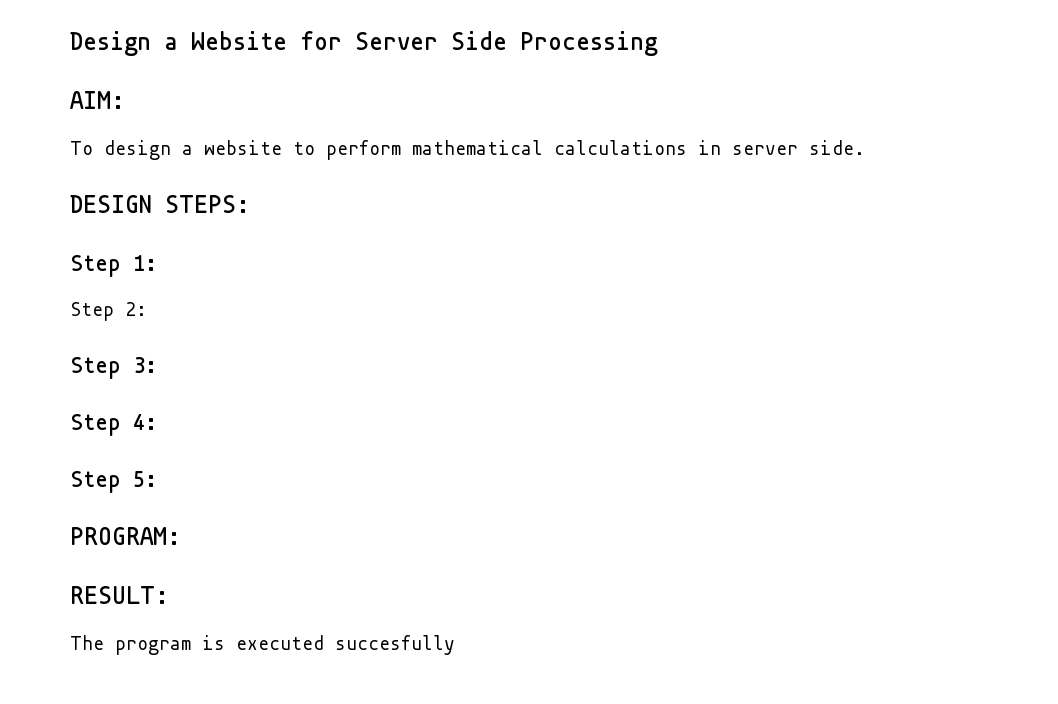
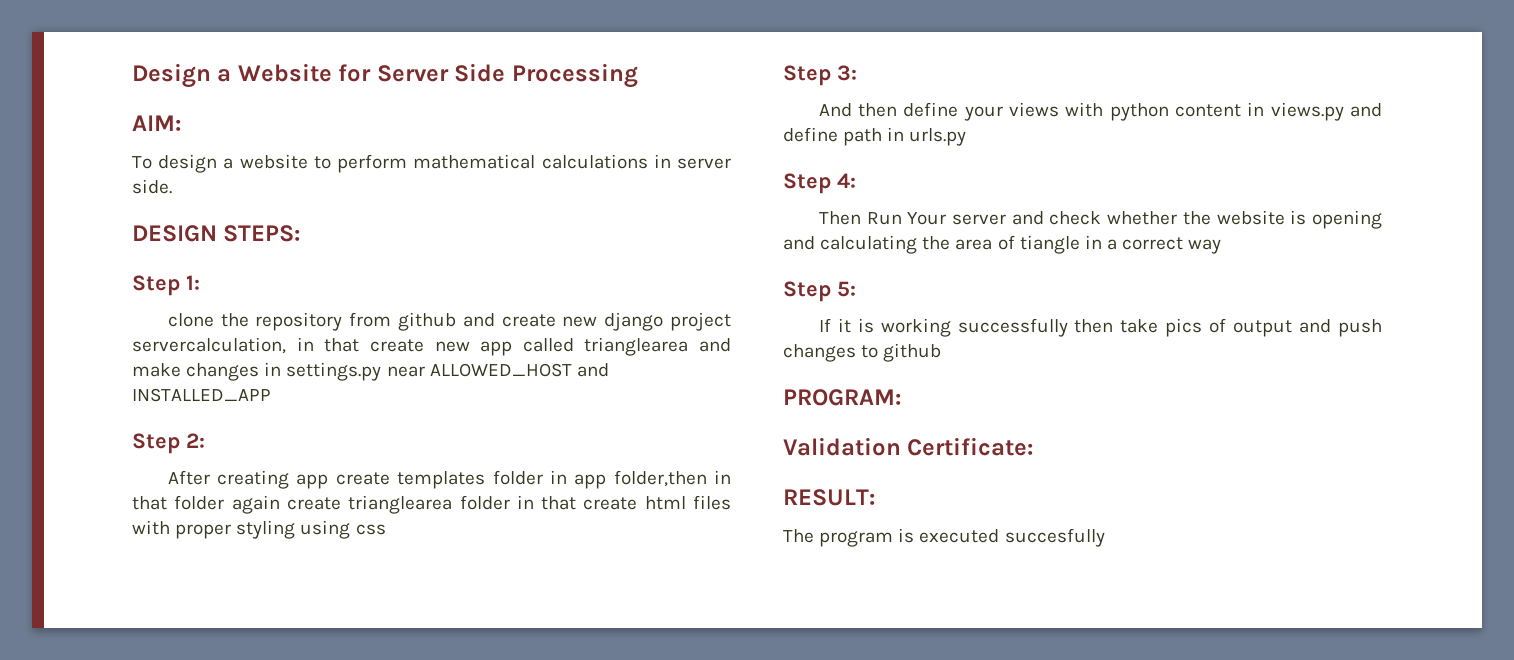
[70,302,147,321] [70,357,157,379] [70,414,157,436] [70,471,157,493] Step 2: // Step 3: // Step 4: // Step 5: -> [167,312,732,331] [132,337,731,356] [132,362,609,381] [132,388,271,402] [132,433,205,454] [167,470,731,489] [132,495,731,514] [132,520,386,539] [783,65,857,86] [818,102,1382,121] [783,127,967,146] [783,173,856,194] [818,210,1382,229] [783,235,1222,254] [783,281,856,302] [818,318,1382,337] [783,343,942,362] clone the repository from github and create new django project servercalculation, in that create new app called trianglearea and make changes in settings.py near ALLOWED_HOST and INSTALLED_APP // Step 2: // After creating app create templates folder in app folder,then in that folder again create trianglearea folder in that create html files with proper styling using css // Step 3: // And then define your views with python content in views.py and define path in urls.py // Step 4: // Then Run Your server and check whether the website is opening and calculating the area of tiangle in a correct way // Step 5: // If it is working successfully then take pics of output and push changes to github
(181, 536) none -> [783,437,1034,456] // Validation Certificate:

